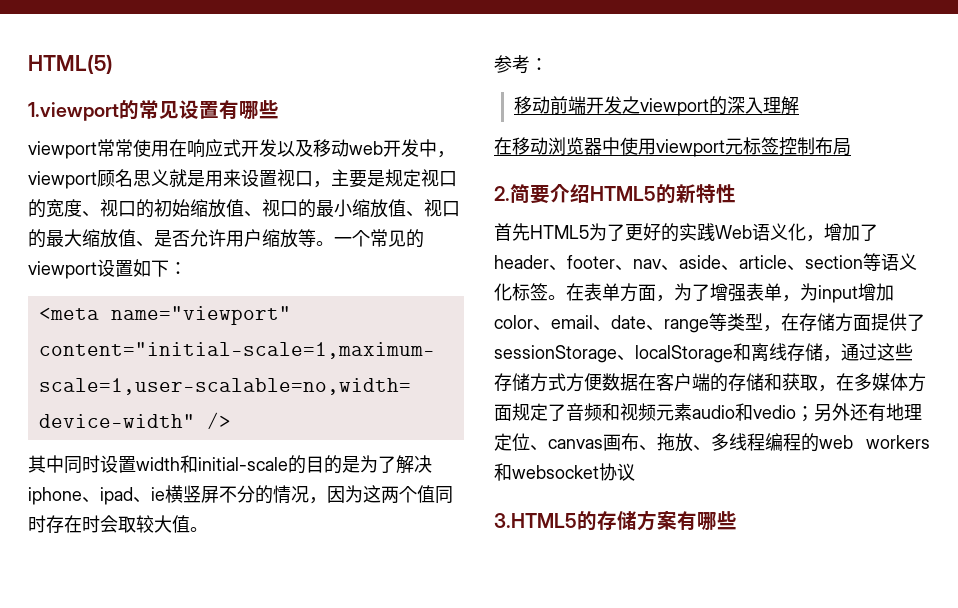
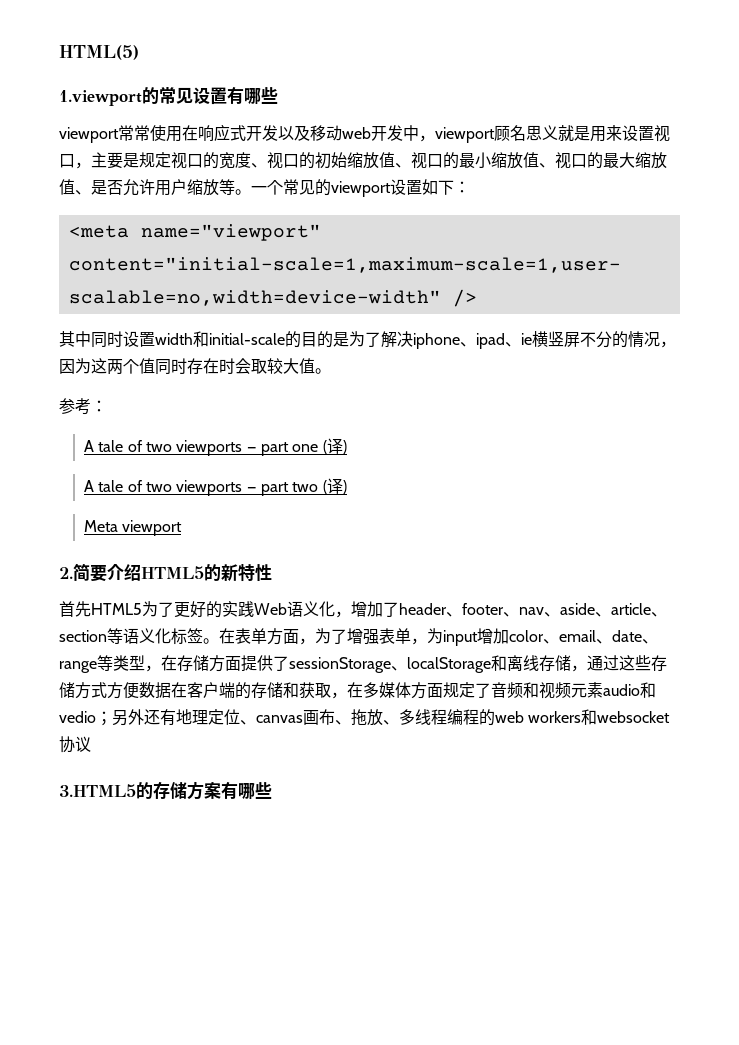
[513,96,799,116] [494,137,851,157] 移动前端开发之viewport的深入理解 // 在移动浏览器中使用viewport元标签控制布局 -> [84,438,347,456] [84,478,347,496] [84,520,183,536] A tale of two viewports — part one (译) // A tale of two viewports — part two (译) // Meta viewport

